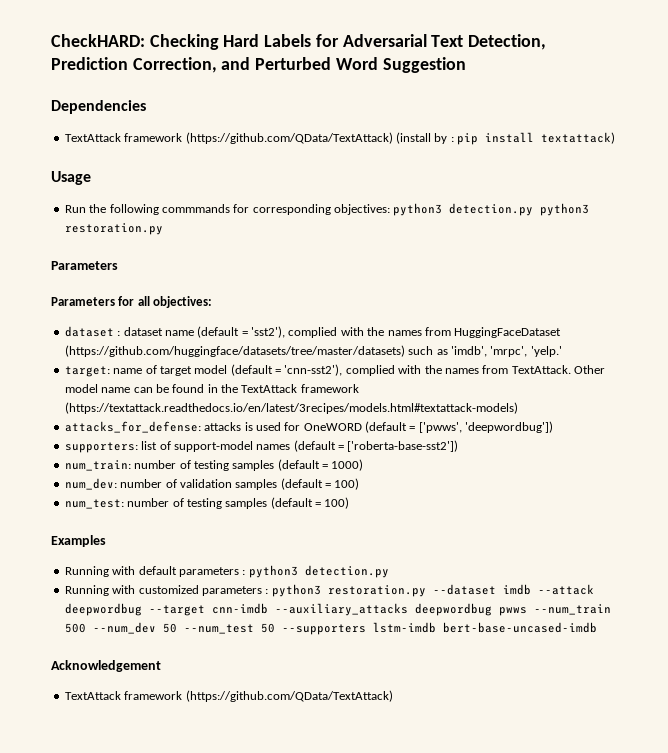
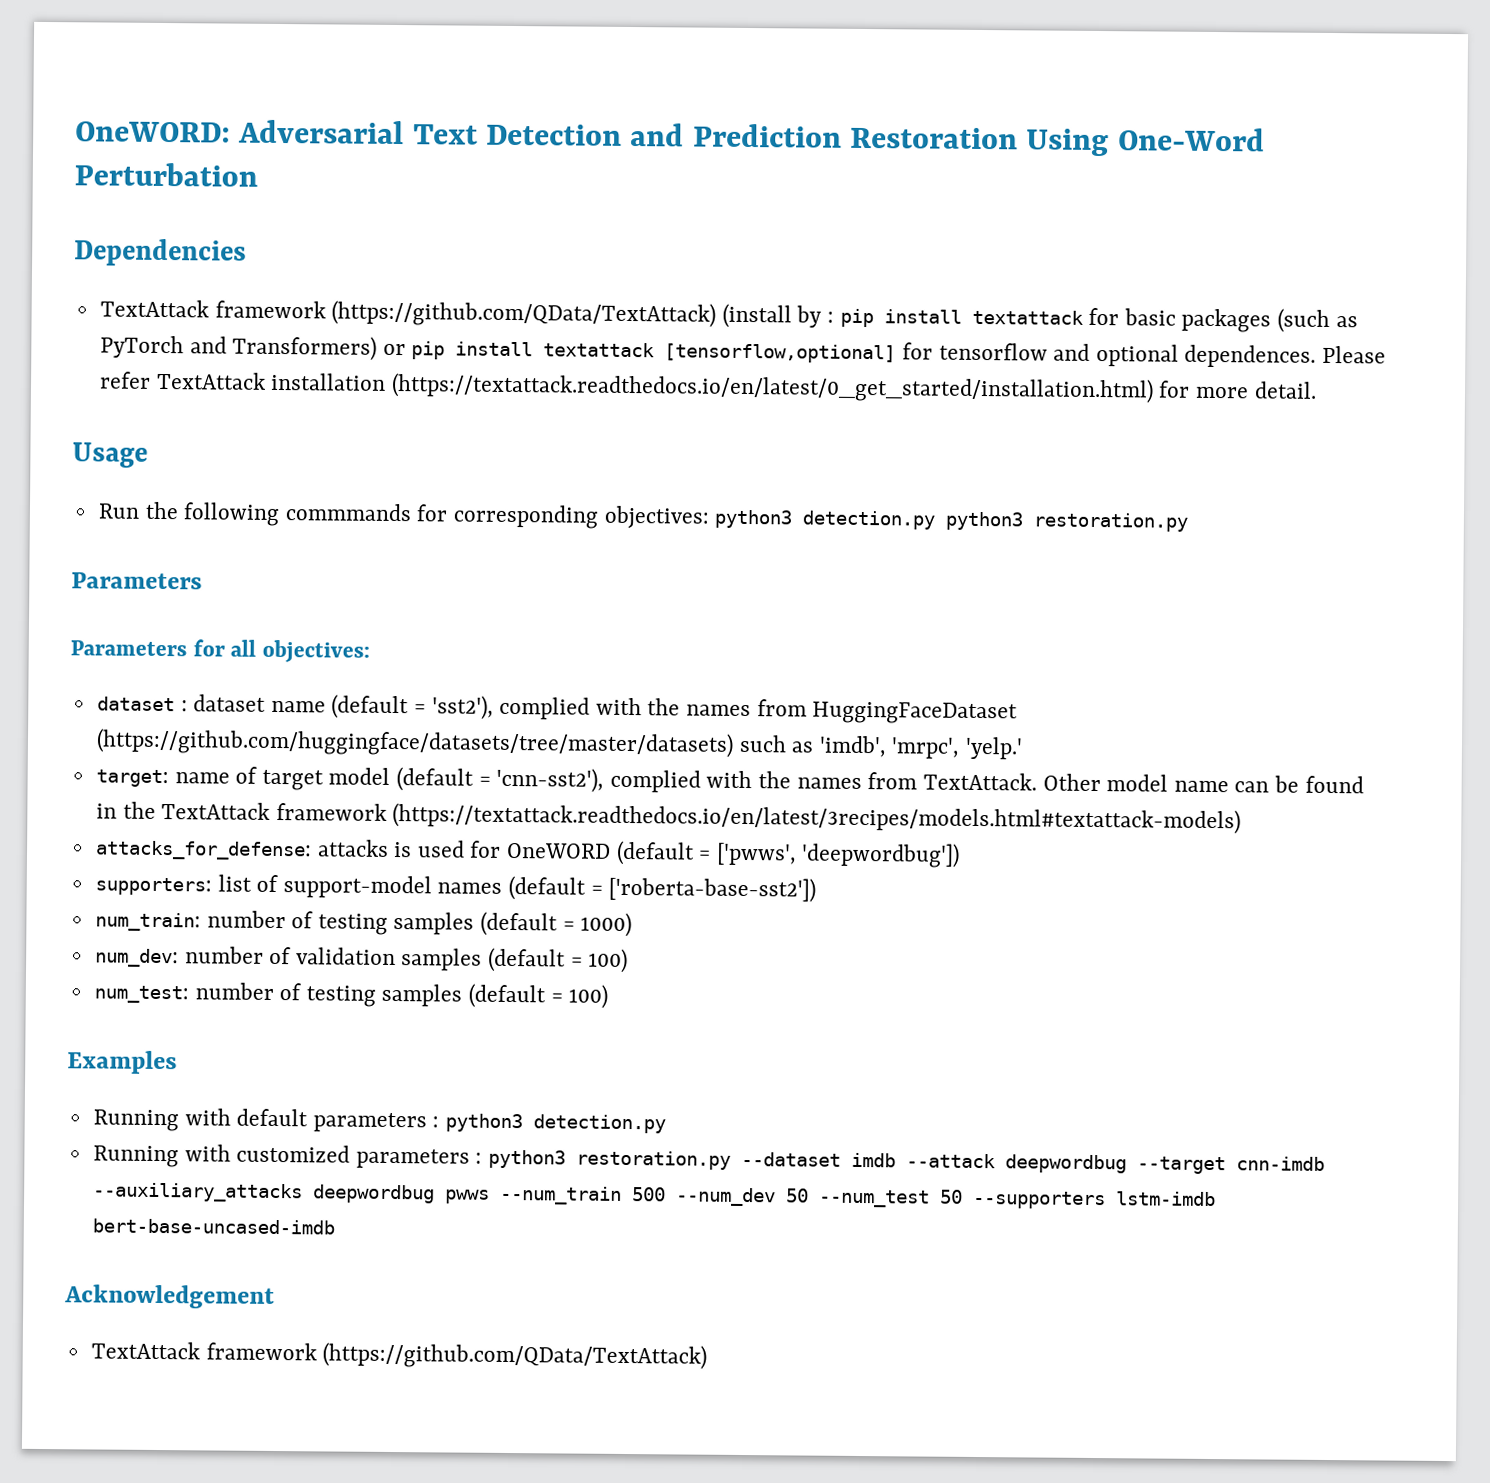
[51,34,547,50] [51,57,466,73] CheckHARD: Checking Hard Labels for Adversarial Text Detection, Prediction Correction, and Perturbed Word Suggestion -> [75,119,1265,157] [74,162,258,187] OneWORD: Adversarial Text Detection and Prediction Restoration Using One-Word Perturbation
[541,132,615,144] textattack) -> [971,307,1358,333] [99,335,1387,368] [98,371,1317,404] textattack for basic packages (such as PyTorch and Transformers) or pip install textattack [tensorflow,optional] for tensorflow and optional dependences. Please refer TextAttack installation (https://textattack.readthedocs.io/en/latest/0_get_started/installation.html) for more detail.

